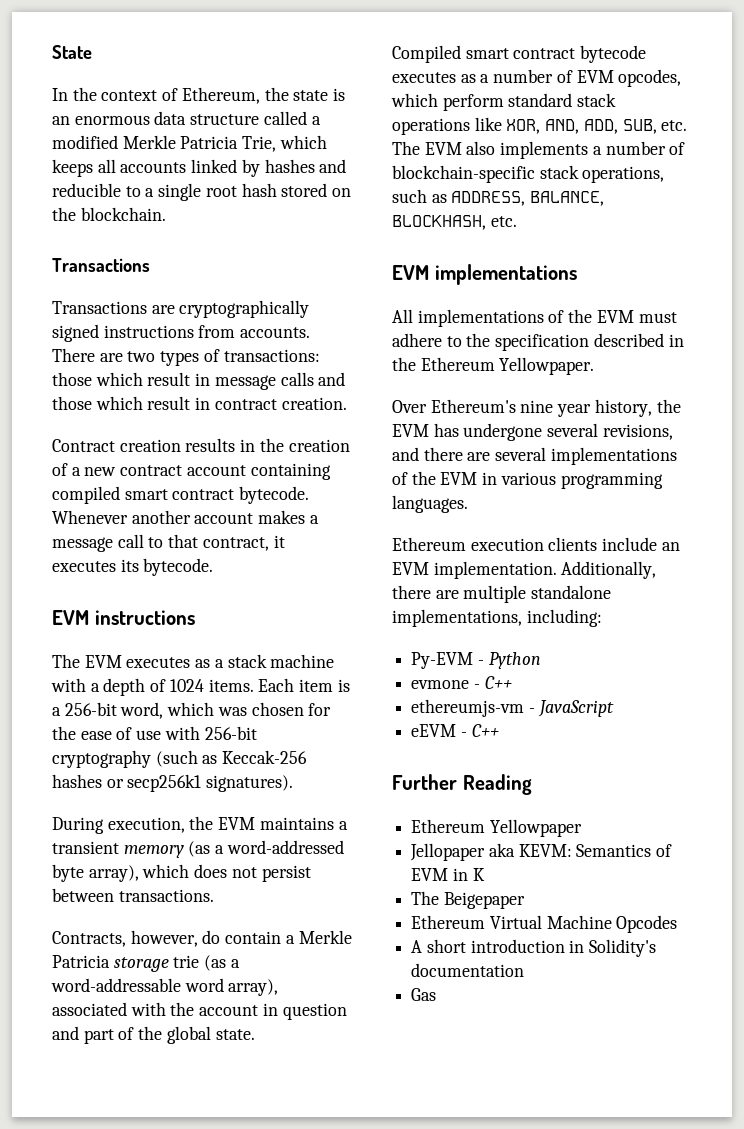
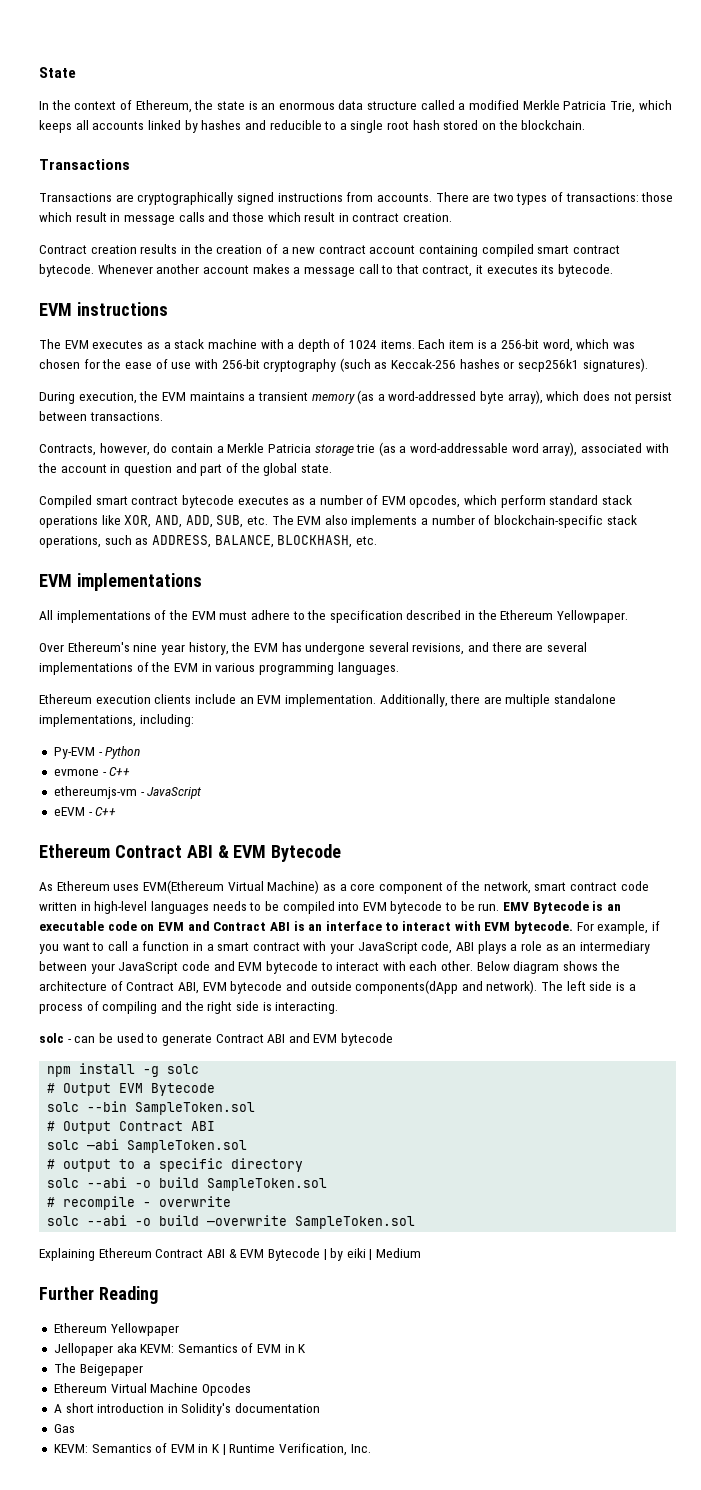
(499, 730) none -> [39,844,342,862] [39,880,649,894] [39,901,621,914] [39,921,660,934] [39,941,650,954] [39,961,620,974] [39,980,636,994] [39,1001,339,1014] [39,1033,394,1046] [47,1063,200,1077] [47,1083,216,1096] [47,1101,256,1115] [47,1121,216,1134] [47,1139,248,1153] [47,1158,304,1172] [47,1177,328,1191] [47,1196,232,1210] [47,1215,416,1229] [39,1248,422,1261] // Ethereum Contract ABI & EVM Bytecode // As Ethereum uses EVM(Ethereum Virtual Machine) as a core component of the network, smart contract code written in high-level languages needs to be compiled into EVM bytecode to be run. EMV Bytecode is an executable code on EVM and Contract ABI is an interface to interact with EVM bytecode. For example, if you want to call a function in a smart contract with your JavaScript code, ABI plays a role as an intermediary between your JavaScript code and EVM bytecode to interact with each other. Below diagram shows the architecture of Contract ABI, EVM bytecode and outside components(dApp and network). The left side is a process of compiling and the right side is interacting. // solc - can be used to generate Contract ABI and EVM bytecode // npm install -g solc // # Output EVM Bytecode // solc --bin SampleToken.sol // # Output Contract ABI // solc —abi SampleToken.sol // # output to a specific directory // solc --abi -o build SampleToken.sol // # recompile - overwrite // solc --abi -o build —overwrite SampleToken.sol // Explaining Ethereum Contract ABI & EVM Bytecode | by eiki | Medium
(437, 994) none -> [53,1443,371,1456] // KEVM: Semantics of EVM in K | Runtime Verification, Inc.

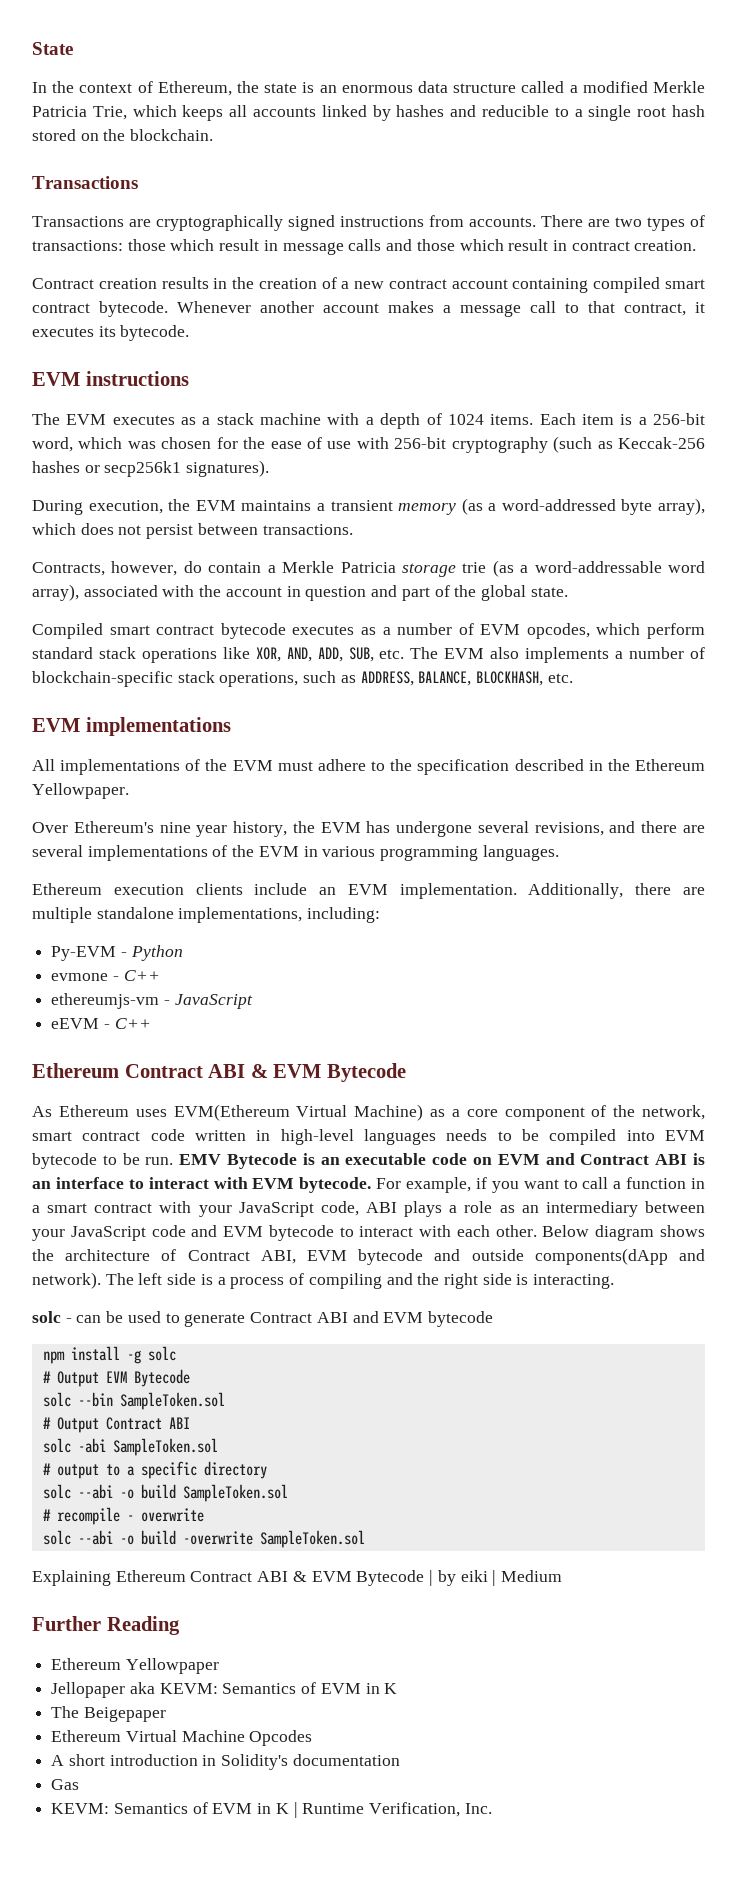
[87,1139,120,1150] —abi -> [77,1438,106,1453] -abi
[207,1215,288,1226] —overwrite -> [182,1531,253,1545] -overwrite

